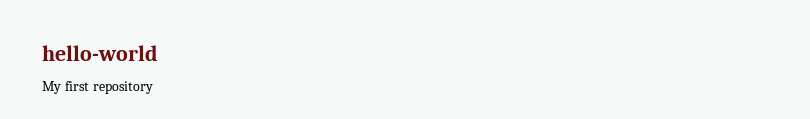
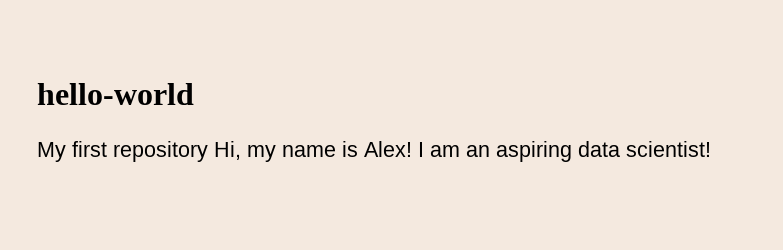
(153, 87) none -> [214,141,711,162] Hi, my name is Alex! I am an aspiring data scientist!

